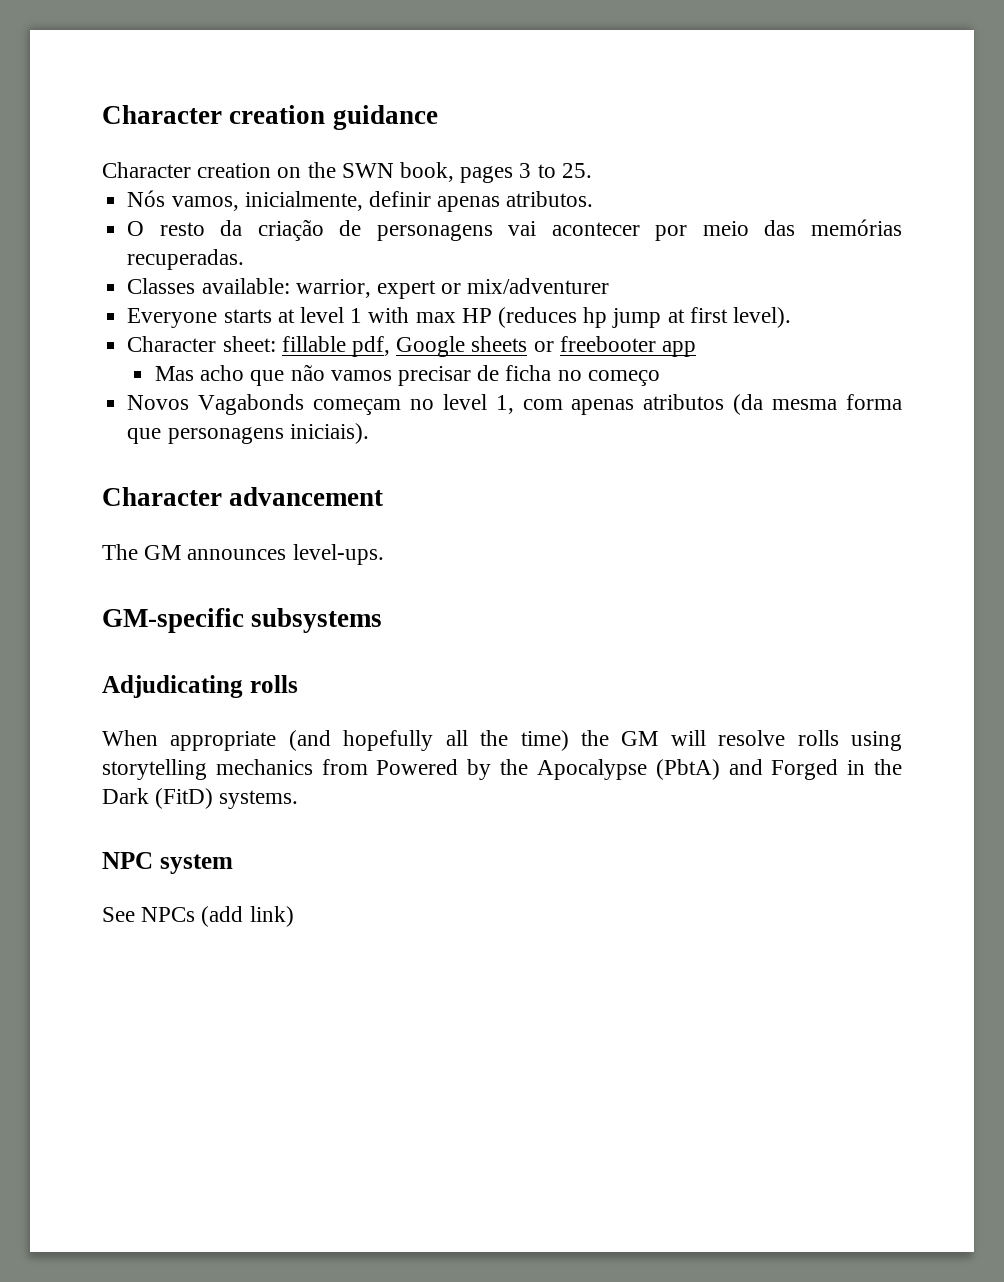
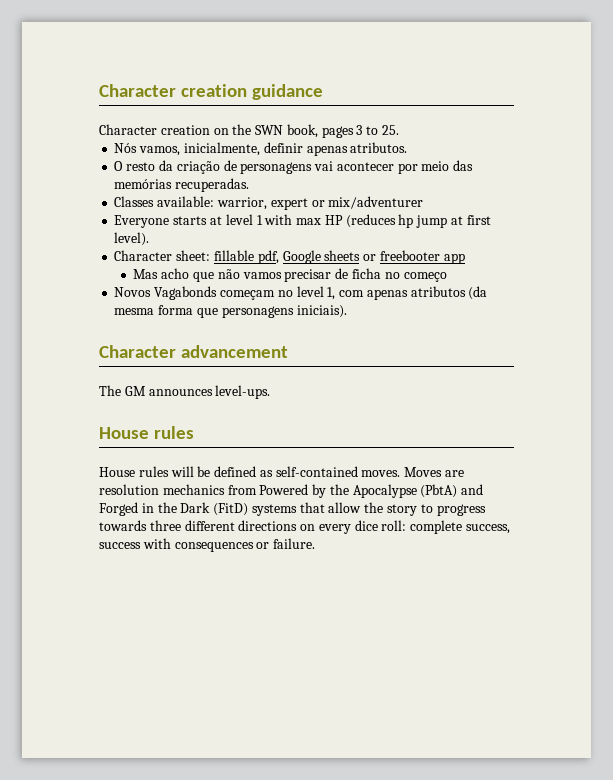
[102,608,383,633] [102,675,298,698] [102,730,902,751] [102,759,207,780] GM-specific subsystems // Adjudicating rolls // When appropriate (and hopefully all the time) the GM will resolve rolls using storytelling -> [99,426,194,439] [99,466,465,477] [99,484,159,495] House rules // House rules will be defined as self-contained moves. Moves are resolution
[219,790,299,809] [102,852,233,874] [102,906,294,927] systems. // NPC system // See NPCs (add link) -> [251,502,486,516] [99,520,511,534] [99,538,316,552] systems that allow the story to progress towards three different directions on every dice roll: complete success, success with consequences or failure.

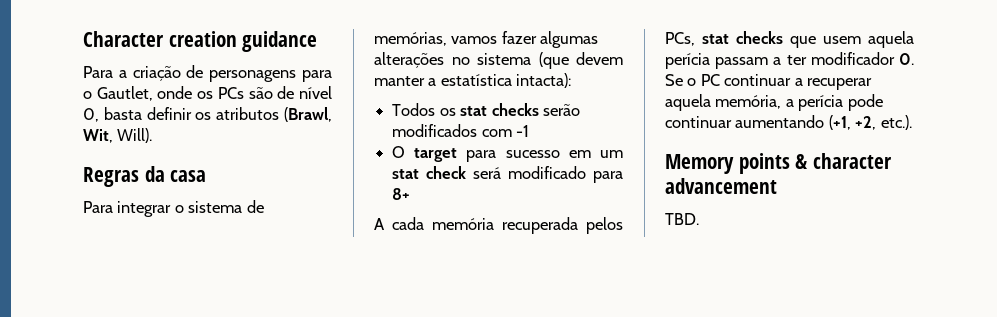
[99,124,400,138] [114,142,408,156] [114,160,474,174] [114,178,250,192] [114,196,424,210] [114,214,491,228] [114,232,150,246] [114,250,465,264] [133,268,447,282] [114,286,488,300] [114,305,347,318] [99,345,288,358] [99,385,271,399] [99,426,194,439] [99,466,465,477] [99,484,484,498] [99,502,486,516] [99,520,511,534] [99,538,316,552] Character creation on the SWN book, pages 3 to 25. // Nós vamos, inicialmente, definir apenas atributos. // O resto da criação de personagens vai acontecer por meio das memórias recuperadas. // Classes available: warrior, expert or mix/adventurer // Everyone starts at level 1 with max HP (reduces hp jump at first level). // Character sheet: fillable pdf, Google sheets or freebooter app // Mas acho que não vamos precisar de ficha no começo // Novos Vagabonds começam no level 1, com apenas atributos (da mesma forma que personagens iniciais). // Character advancement // The GM announces level-ups. // House rules // House rules will be defined as self-contained moves. Moves are resolution mechanics from Powered by the Apocalypse (PbtA) and Forged in the Dark (FitD) systems that allow the story to progress towards three different directions on every dice roll: complete success, success with consequences or failure. -> [83,65,332,82] [83,86,332,101] [83,107,332,122] [83,128,153,143] [83,166,207,187] [83,200,264,217] [374,31,599,48] [374,52,623,69] [374,73,572,88] [392,103,580,116] [392,124,530,137] [392,146,623,162] [392,166,623,183] [392,188,411,200] [374,217,623,234] [665,31,914,48] [665,52,914,69] [665,74,873,90] [665,94,883,111] [665,115,912,130] [665,153,892,174] [665,178,777,194] [665,213,699,225] Para a criação de personagens para o Gautlet, onde os PCs são de nível 0, basta definir os atributos (Brawl, Wit, Will). // Regras da casa // Para integrar o sistema de memórias, vamos fazer algumas alterações no sistema (que devem manter a estatística intacta): // Todos os stat checks serão modificados com -1 // O target para sucesso em um stat check será modificado para 8+ // A cada memória recuperada pelos PCs, stat checks que usem aquela perícia passam a ter modificador 0. Se o PC continuar a recuperar aquela memória, a perícia pode continuar aumentando (+1, +2, etc.). // Memory points & character advancement // TBD.

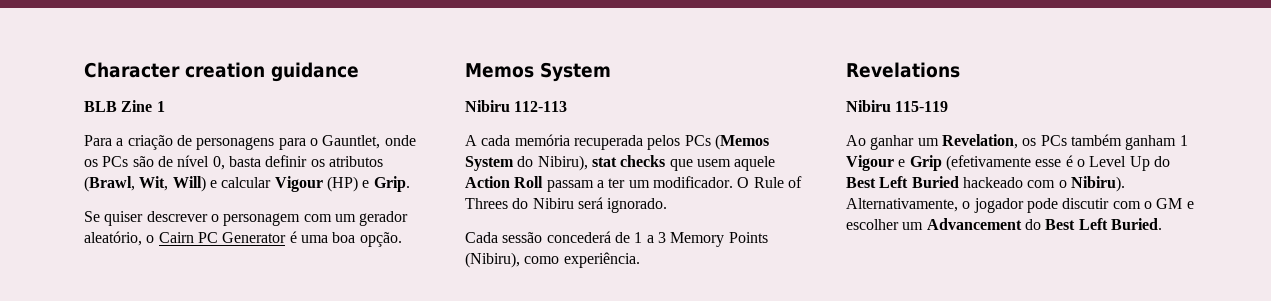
(318, 41) none -> [84,100,165,112] // BLB Zine 1
[96,86,153,101] Gautlet, -> [322,135,381,149] Gauntlet,
[117,128,153,143] [83,166,207,187] [83,200,264,217] [374,31,599,48] [374,52,623,69] [374,73,572,88] [392,103,580,116] [392,124,530,137] [392,146,623,162] [392,166,623,183] [392,188,411,200] Will). // Regras da casa // Para integrar o sistema de memórias, vamos fazer algumas alterações no sistema (que devem manter a estatística intacta): // Todos os stat checks serão modificados com -1 // O target para sucesso em um stat check será modificado para 8+ -> [172,176,410,192] [84,211,409,226] [84,231,402,247] [465,62,611,82] [465,100,568,112] Will) e calcular Vigour (HP) e Grip. // Se quiser descrever o personagem com um gerador aleatório, o Cairn PC Generator é uma boa opção. // Memos System // Nibiru 112-113
[665,31,914,48] [665,52,914,69] [665,74,873,90] [665,94,883,111] [665,115,912,130] [665,153,892,174] [665,178,777,194] [665,213,699,225] PCs, stat checks que usem aquela perícia passam a ter modificador 0. Se o PC continuar a recuperar aquela memória, a perícia pode continuar aumentando (+1, +2, etc.). // Memory points & character advancement // TBD. -> [684,134,769,150] [465,155,776,171] [465,176,802,192] [465,197,668,213] [465,231,768,247] [465,252,640,268] [846,62,960,78] [846,100,949,112] [846,134,1188,150] [846,155,1170,171] [846,176,1125,192] [846,198,1194,213] [846,218,1162,230] PCs (Memos System do Nibiru), stat checks que usem aquele Action Roll passam a ter um modificador. O Rule of Threes do Nibiru será ignorado. // Cada sessão concederá de 1 a 3 Memory Points (Nibiru), como experiência. // Revelations // Nibiru 115-119 // Ao ganhar um Revelation, os PCs também ganham 1 Vigour e Grip (efetivamente esse é o Level Up do Best Left Buried hackeado com o Nibiru). Alternativamente, o jogador pode discutir com o GM e escolher um Advancement do Best Left Buried.

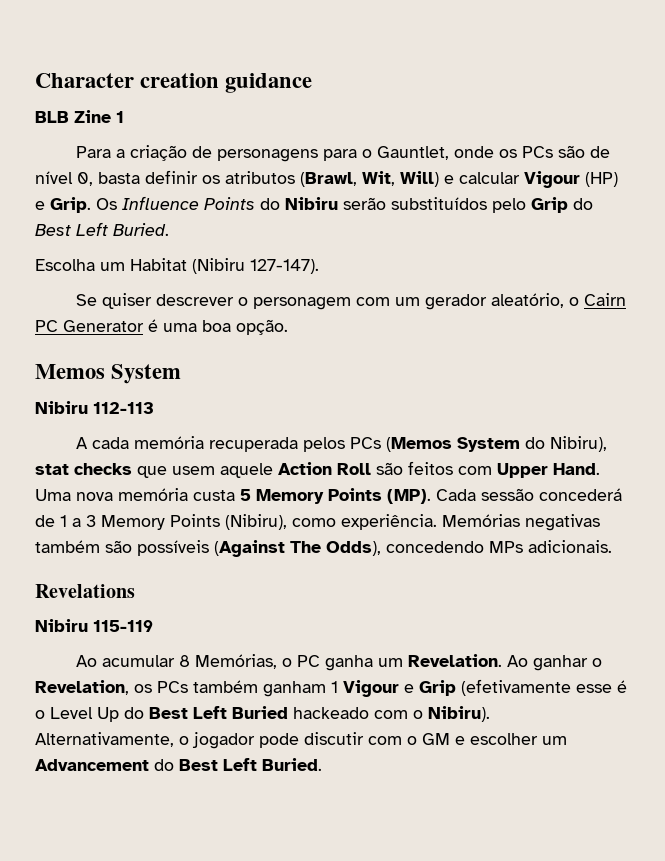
(410, 184) none -> [96,196,593,213] [35,222,169,236] [35,258,319,274] Os Influence Points do Nibiru serão substituídos pelo Grip do Best Left Buried. // Escolha um Habitat (Nibiru 127-147).
[546,176,802,192] [465,197,668,213] passam a ter um modificador. O Rule of Threes do Nibiru será ignorado. // -> [376,461,600,478] [35,488,431,504] são feitos com Upper Hand. Uma nova memória custa 5 Memory Points (MP).
[846,62,960,78] [846,100,949,112] [846,135,939,150] // Revelations // Nibiru 115-119 // Ao ganhar um -> [442,514,600,531] [35,540,612,557] [35,584,135,598] [35,619,153,632] [76,654,603,671] Memórias negativas também são possíveis (Against The Odds), concedendo MPs adicionais. // Revelations // Nibiru 115-119 // Ao acumular 8 Memórias, o PC ganha um Revelation. Ao ganhar o

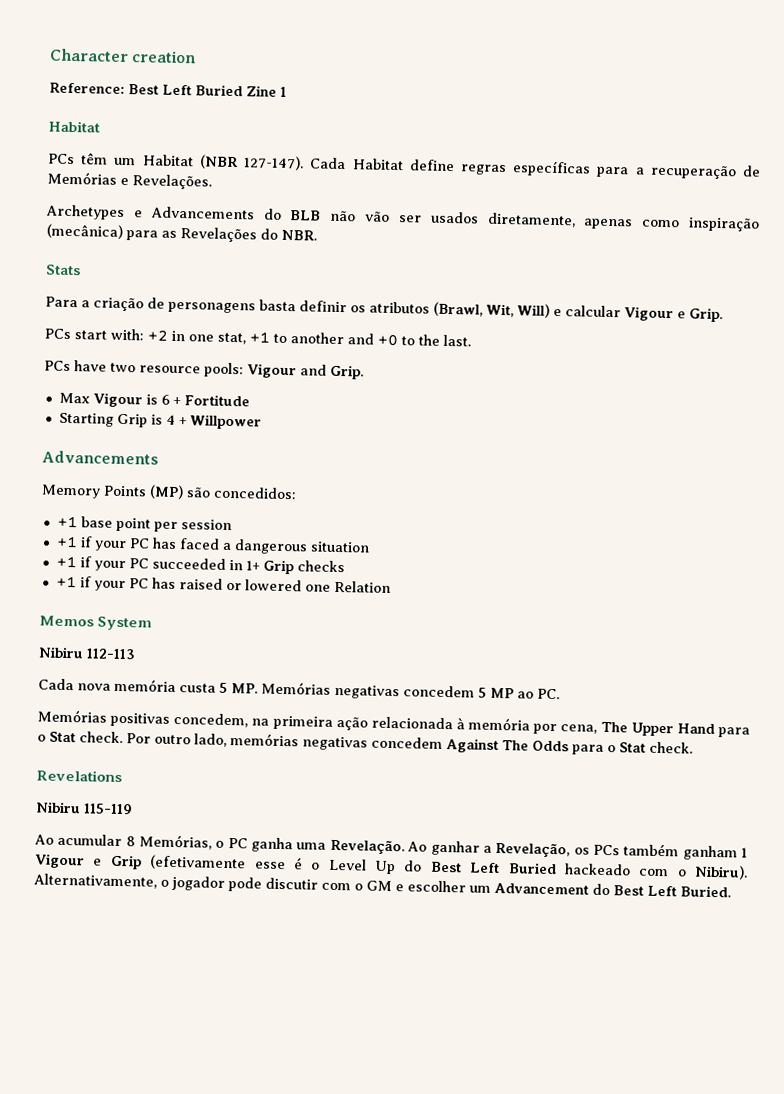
[225,73,313,93] [35,110,124,123] guidance // BLB Zine 1 -> [49,82,287,97] [48,120,100,133] [48,152,761,180] [47,171,212,190] [46,204,761,232] [46,223,317,243] [45,264,81,276] // Reference: Best Left Buried Zine 1 // Habitat // PCs têm um Habitat (NBR 127-147). Cada Habitat define regras específicas para a recuperação de Memórias e Revelações. // Archetypes e Advancements do BLB não vão ser usados diretamente, apenas como inspiração (mecânica) para as Revelações do NBR. // Stats
[323,145,611,161] [35,171,93,186] para o Gauntlet, onde os PCs são de nível 0, -> (256, 307) none
[585,172,618,187] (HP) -> (674, 314) none
[96,196,593,213] [35,222,169,236] [35,258,319,274] [76,293,627,310] [35,319,288,335] [35,364,182,384] [35,401,154,414] [76,436,608,452] [35,461,600,478] [35,488,622,504] [35,514,600,531] [35,540,612,557] Os Influence Points do Nibiru serão substituídos pelo Grip do Best Left Buried. // Escolha um Habitat (Nibiru 127-147). // Se quiser descrever o personagem com um gerador aleatório, o Cairn PC Generator é uma boa opção. // Memos System // Nibiru 112-113 // A cada memória recuperada pelos PCs (Memos System do Nibiru), stat checks que usem aquele Action Roll são feitos com Upper Hand. Uma nova memória custa 5 Memory Points (MP). Cada sessão concederá de 1 a 3 Memory Points (Nibiru), como experiência. Memórias negativas também são possíveis (Against The Odds), concedendo MPs adicionais. -> [44,328,471,347] [44,360,364,380] [58,392,250,408] [58,412,262,430] [42,450,159,465] [41,484,297,500] [56,515,232,533] [55,535,370,555] [55,555,345,575] [55,575,391,593] [39,615,153,631] [38,646,136,660] [38,678,560,700] [37,709,750,738] [37,731,693,755] // PCs start with: +2 in one stat, +1 to another and +0 to the last. // PCs have two resource pools: Vigour and Grip. // Max Vigour is 6 + Fortitude // Starting Grip is 4 + Willpower // Advancements // Memory Points (MP) são concedidos: // +1 base point per session // +1 if your PC has faced a dangerous situation // +1 if your PC succeeded in 1+ Grip checks // +1 if your PC has raised or lowered one Relation // Memos System // Nibiru 112-113 // Cada nova memória custa 5 MP. Memórias negativas concedem 5 MP ao PC. // Memórias positivas concedem, na primeira ação relacionada à memória por cena, The Upper Hand para o Stat check. Por outro lado, memórias negativas concedem Against The Odds para o Stat check.
[378,654,603,671] [35,680,129,695] um Revelation. Ao ganhar o Revelation, -> [296,839,571,858] uma Revelação. Ao ganhar a Revelação,

